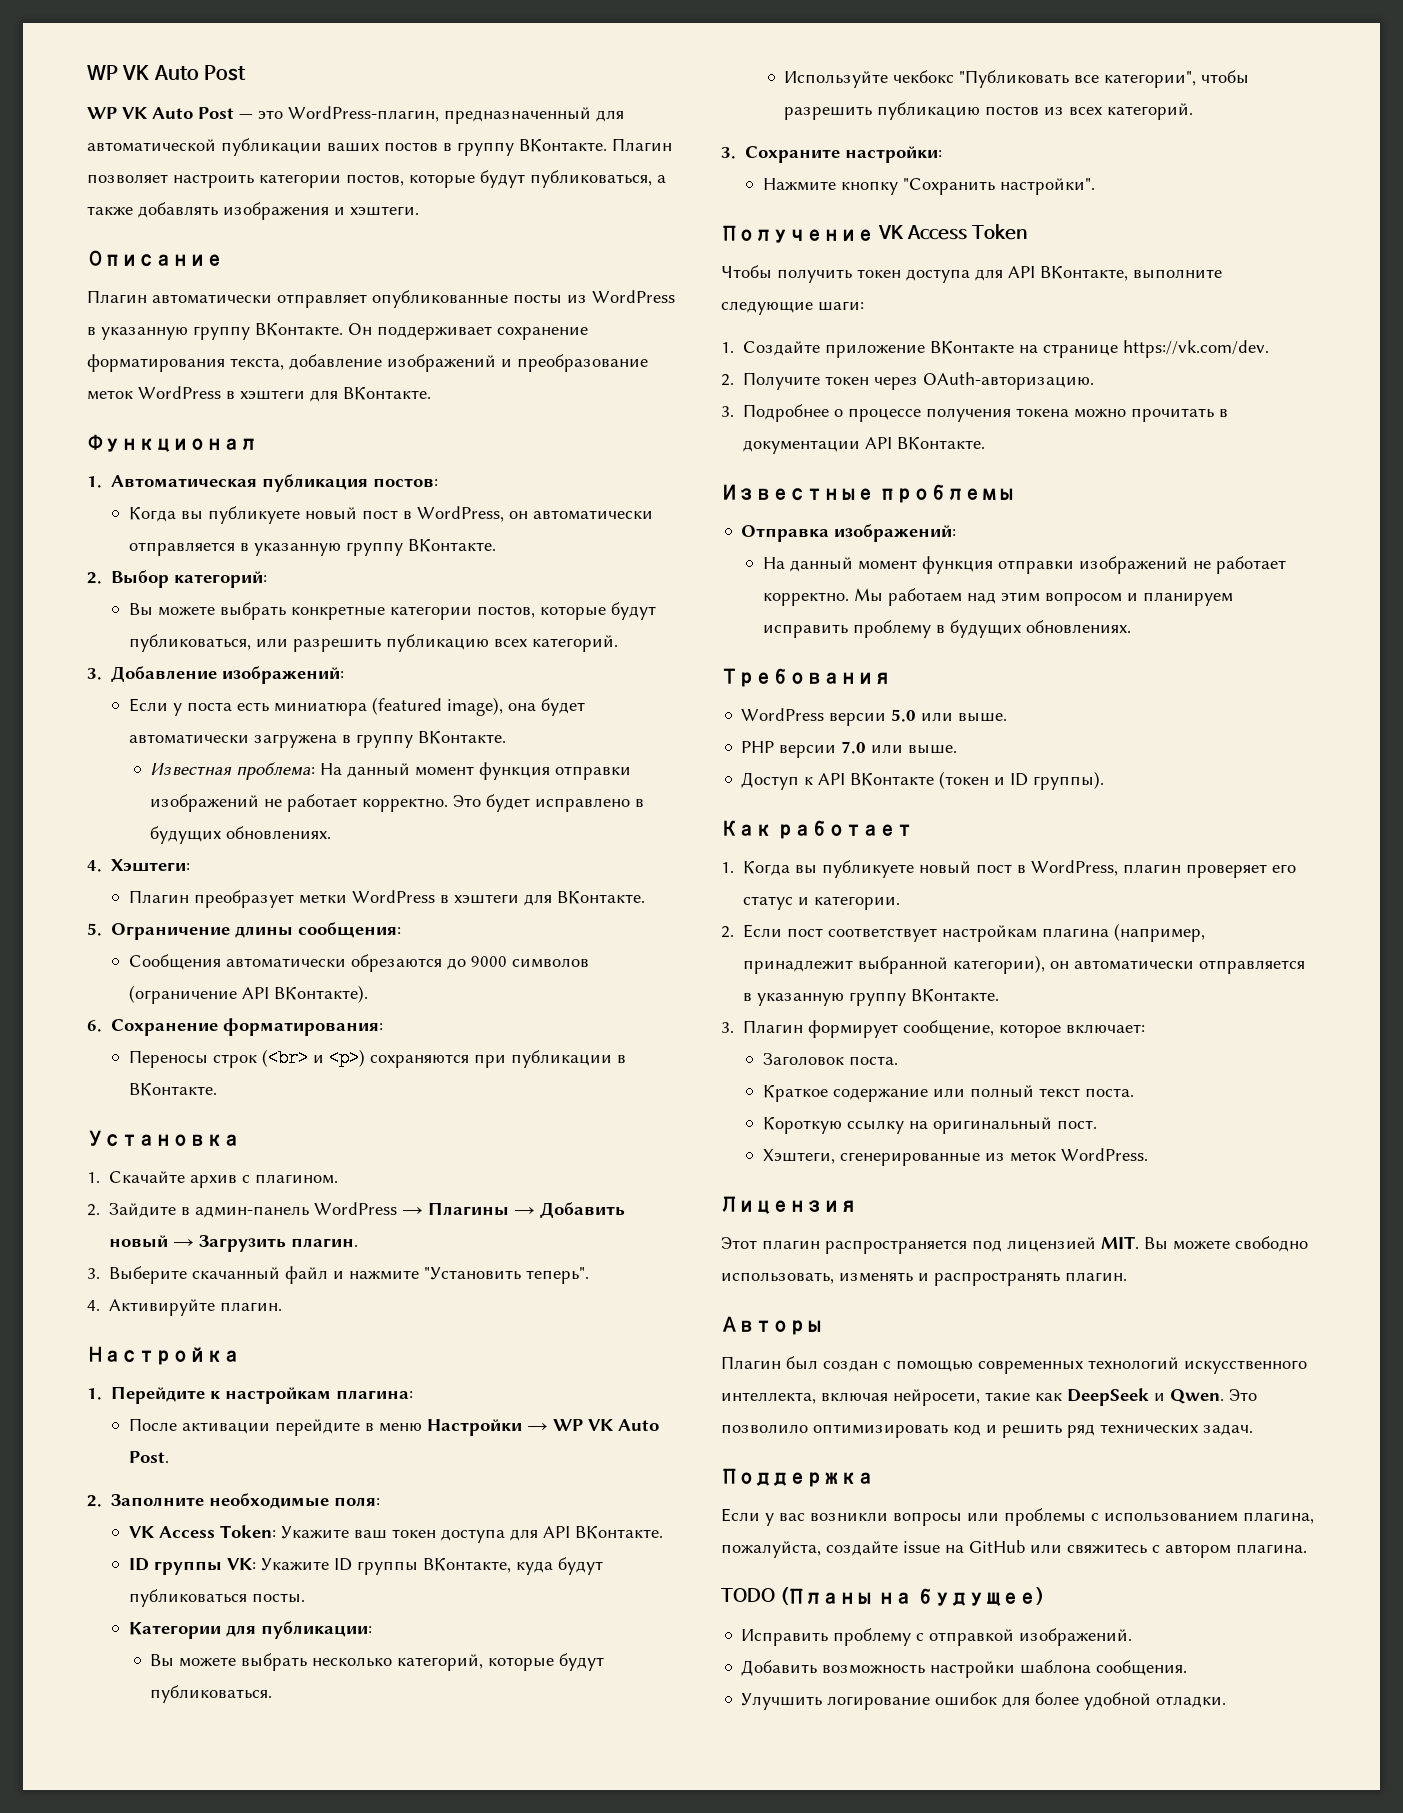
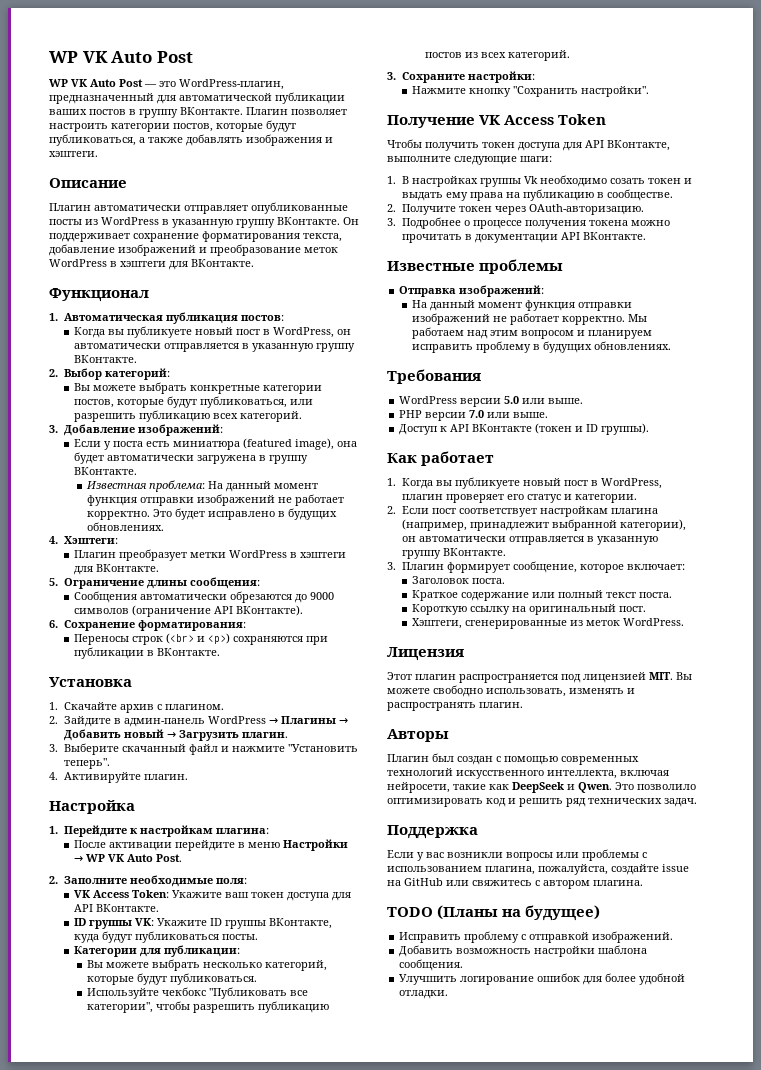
[743,340,1270,358] Создайте приложение ВКонтакте на странице https://vk.com/dev. -> [401,175,692,187] [401,189,673,201] В настройках группы Vk необходимо созать токен и выдать ему права на публикацию в сообществе.

